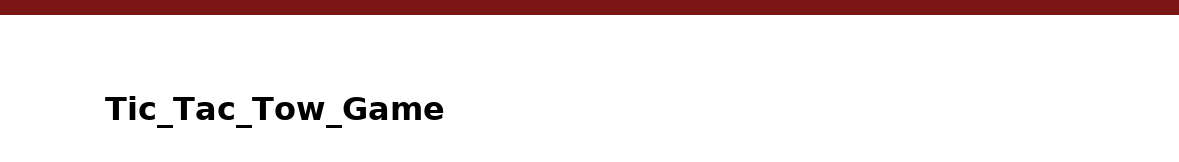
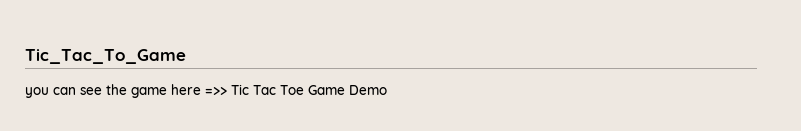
[105,96,445,128] Tic_Tac_Tow_Game -> [25,49,186,64] [25,84,387,98] Tic_Tac_To_Game // you can see the game here =>> Tic Tac Toe Game Demo

